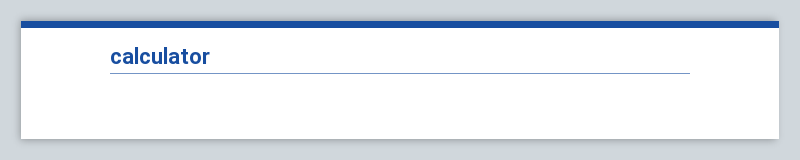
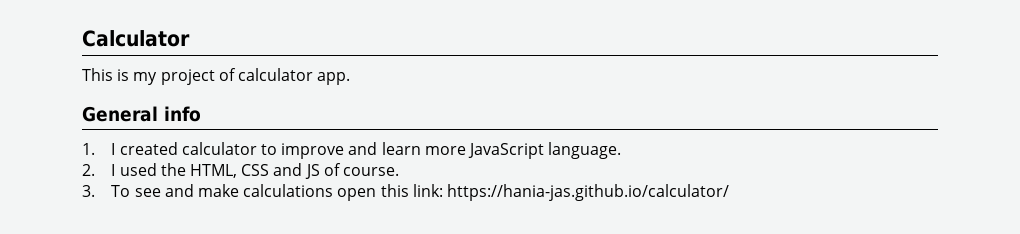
[110,47,210,64] calculator -> [82,30,190,47] [82,68,351,85] [82,106,201,122] [82,142,622,159] [82,163,399,179] [82,184,729,201] Calculator // This is my project of calculator app. // General info // 1. I created calculator to improve and learn more JavaScript language. // 2. I used the HTML, CSS and JS of course. // 3. To see and make calculations open this link: https://hania-jas.github.io/calculator/

